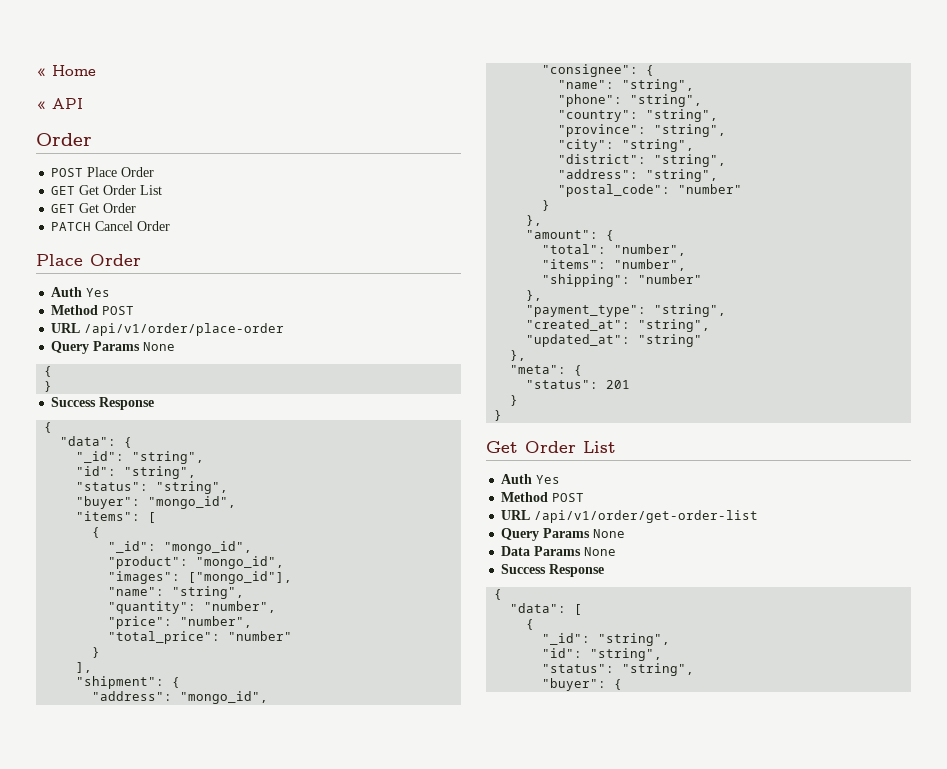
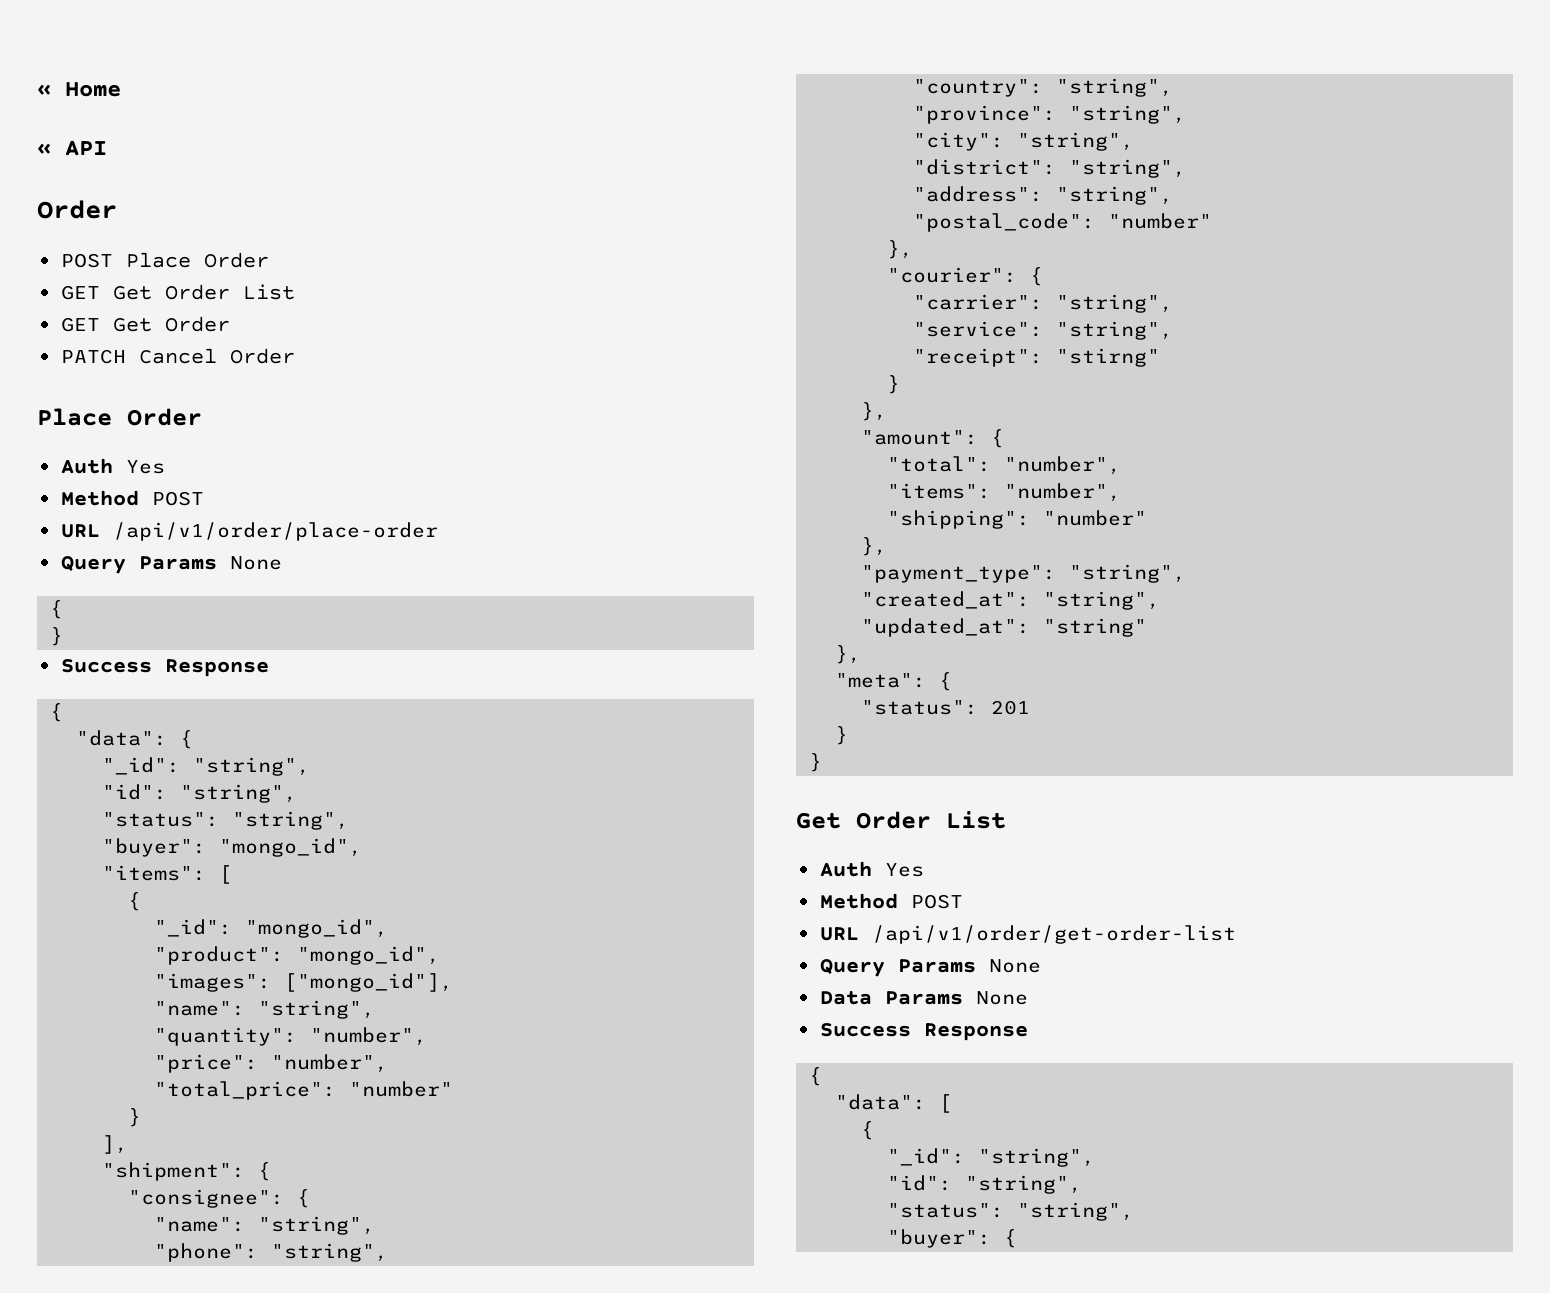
[92,691,269,704] // "address": "mongo_id", -> (272, 1171) none
(743, 189) none -> [887,240,914,259] [887,267,1044,286] [913,294,1174,313] [913,321,1174,340] [913,348,1161,367] // }, // "courier": { // "carrier": "string", // "service": "string", // "receipt": "stirng"

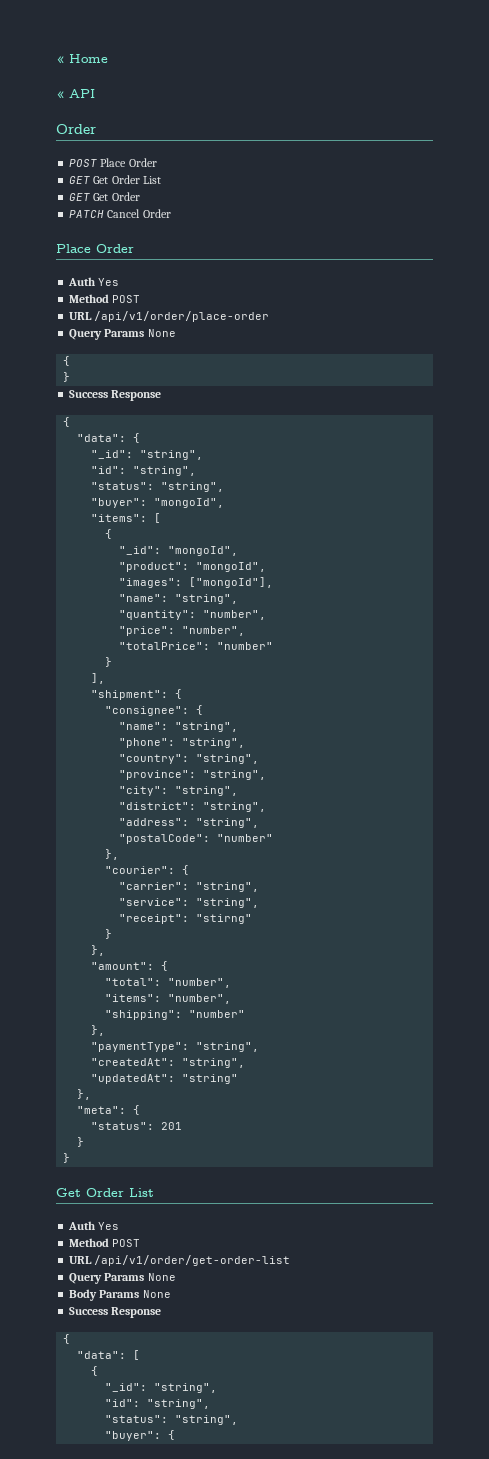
[219,838,363,857] "mongo_id", -> [154,498,225,508] "mongoId",
[245,919,389,938] "mongo_id", -> [168,546,239,556] "mongoId",
[297,946,441,965] "mongo_id", -> [196,562,267,572] "mongoId",
[284,973,454,992] ["mongo_id"], -> [189,577,274,588] ["mongoId"],
[154,1081,337,1100] "total_price": -> [119,642,211,650] "totalPrice":
[913,213,1096,232] "postal_code": -> [119,834,211,844] "postalCode":
[861,564,1187,583] [861,591,1161,610] [861,618,1031,637] "payment_type": "string", // "created_at": "string", // "updated_at": -> [91,1042,260,1052] [91,1058,246,1068] [91,1074,176,1084] "paymentType": "string", // "createdAt": "string", // "updatedAt":
[820,991,873,1005] Data -> [69,1289,98,1301] Body

